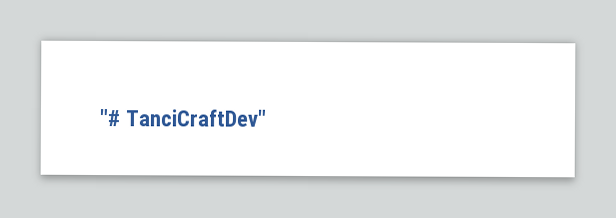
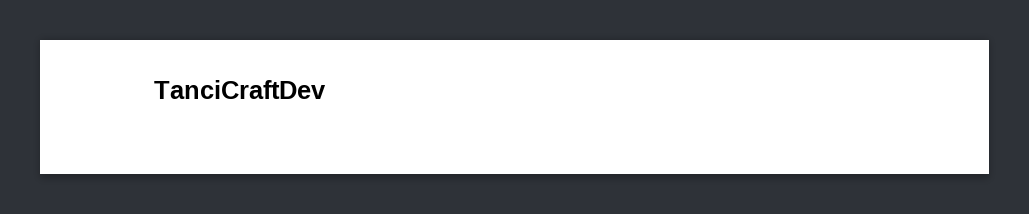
[99,109,267,127] "# TanciCraftDev" -> [154,80,326,99] TanciCraftDev

